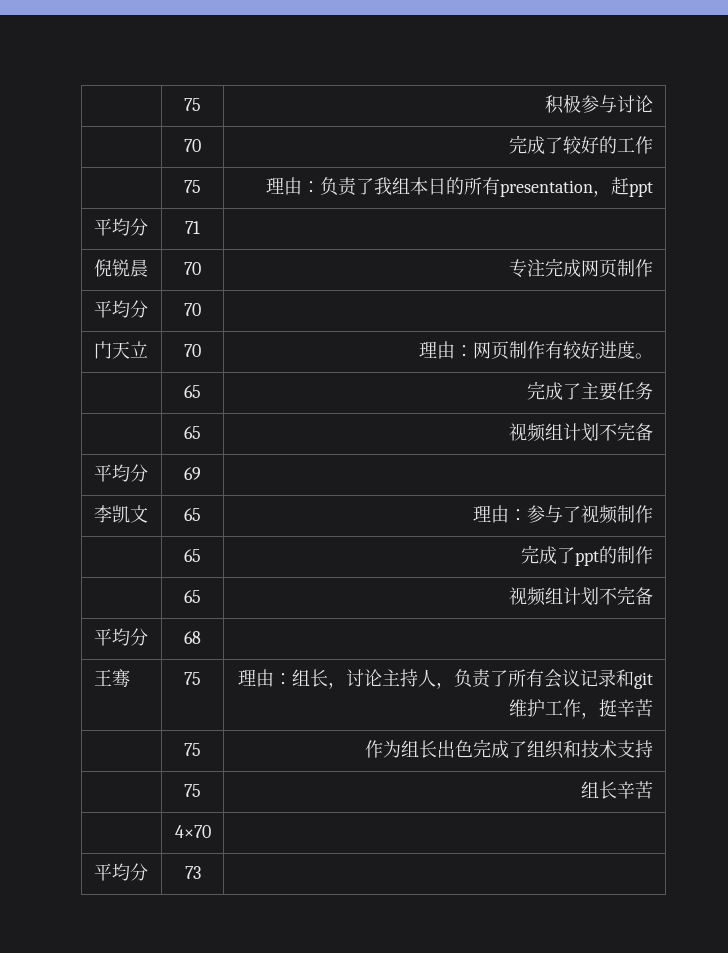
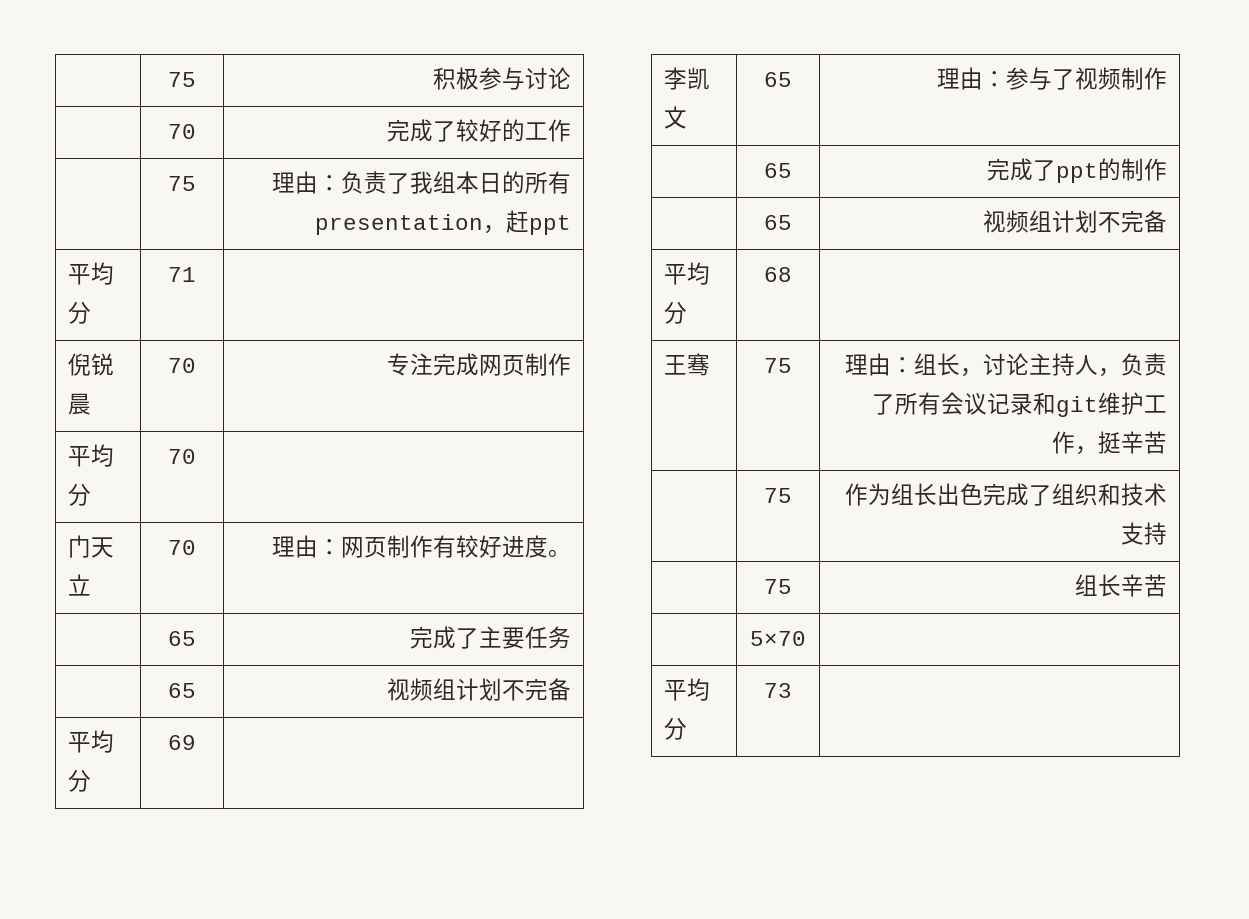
[174,825,211,838] 4×70 -> [750,631,806,646] 5×70

